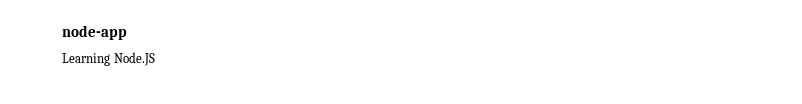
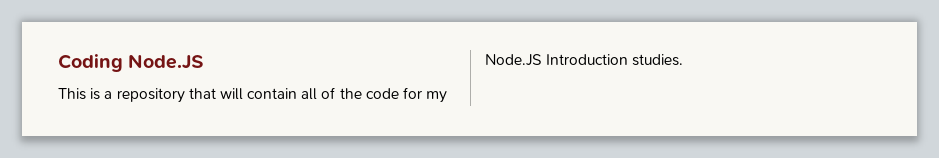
[62,25,127,40] [62,52,155,66] node-app // Learning Node.JS -> [58,54,204,72] [58,87,448,103] [485,54,684,66] Coding Node.JS // This is a repository that will contain all of the code for my Node.JS Introduction studies.

